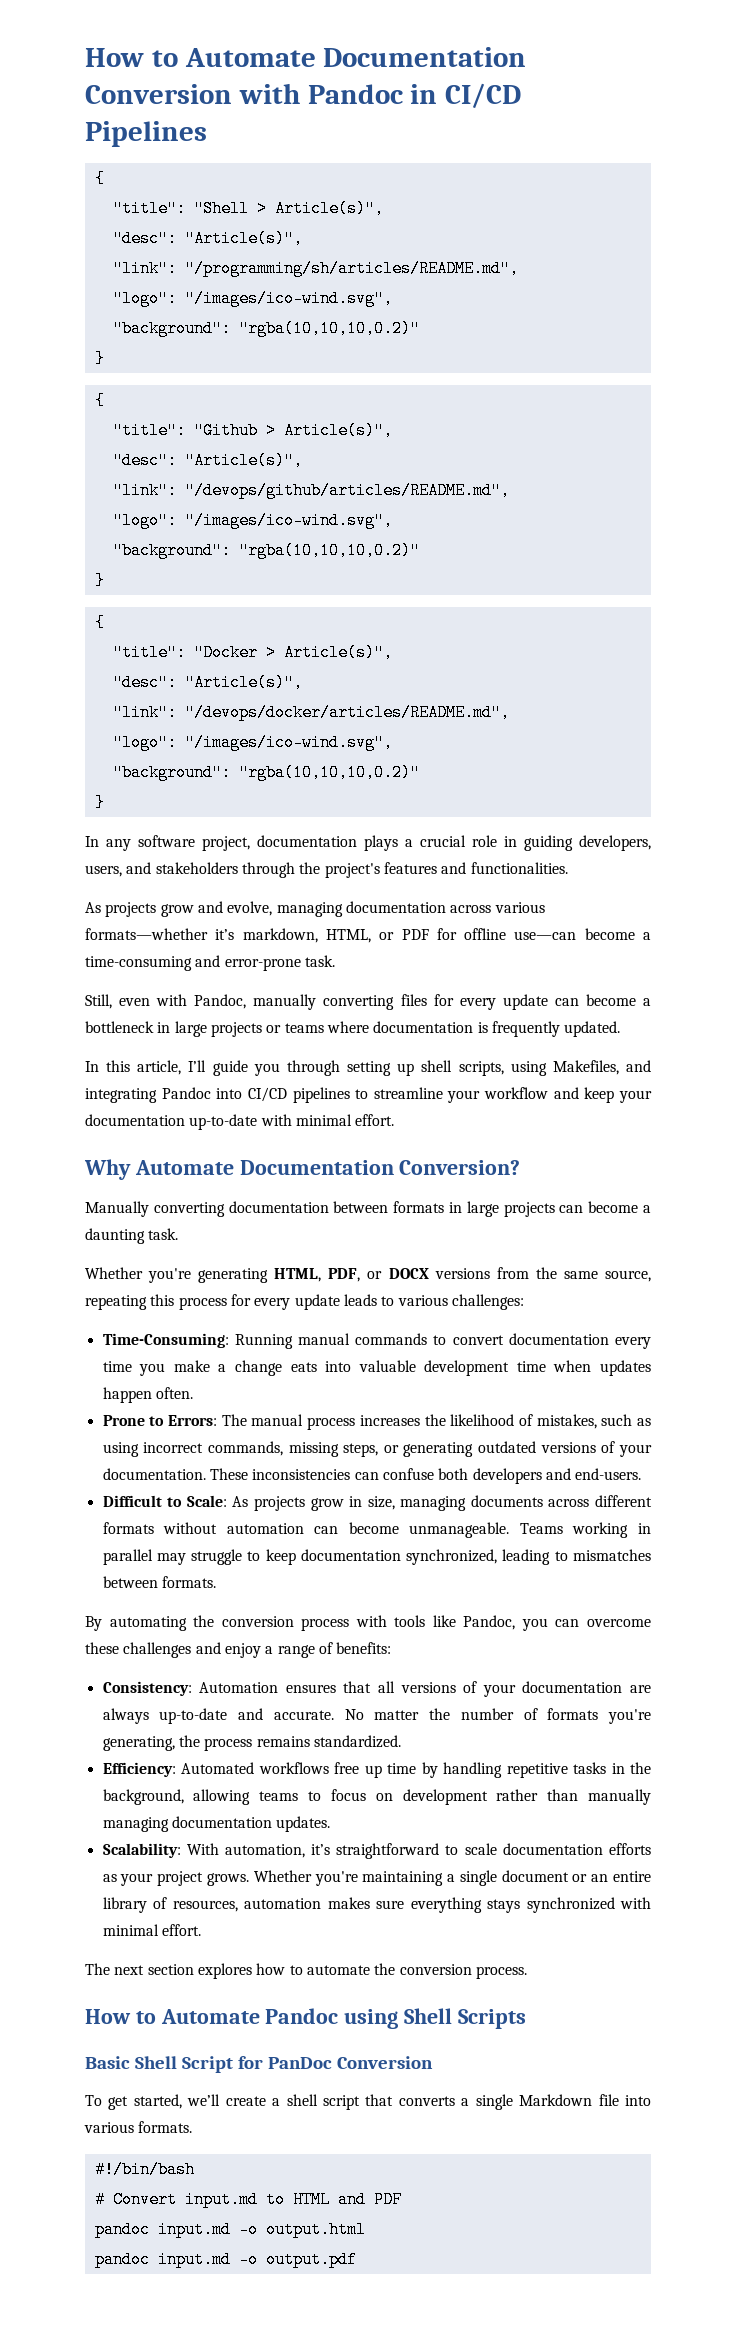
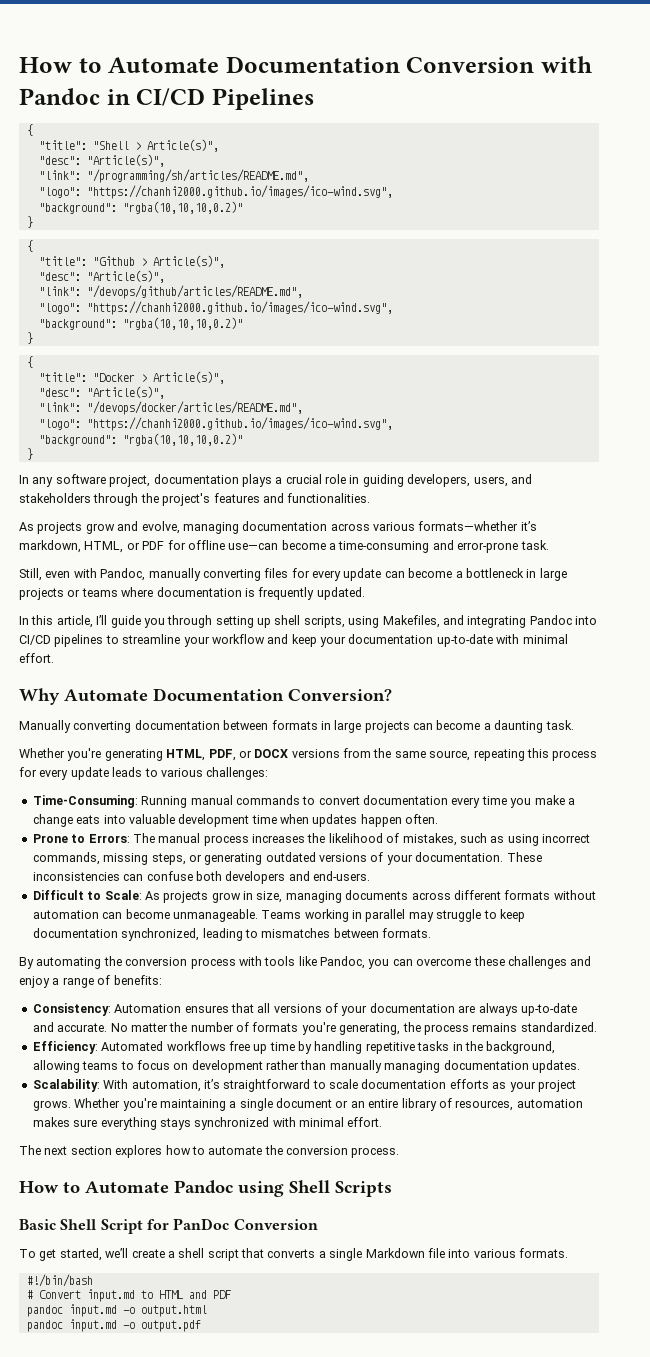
[184,290,393,307] "/images/ico-wind.svg", -> [86,185,393,199] "https://chanhi2000.github.io/images/ico-wind.svg",
[184,512,393,529] "/images/ico-wind.svg", -> [86,301,393,315] "https://chanhi2000.github.io/images/ico-wind.svg",
[184,734,393,751] "/images/ico-wind.svg", -> [86,417,393,431] "https://chanhi2000.github.io/images/ico-wind.svg",

